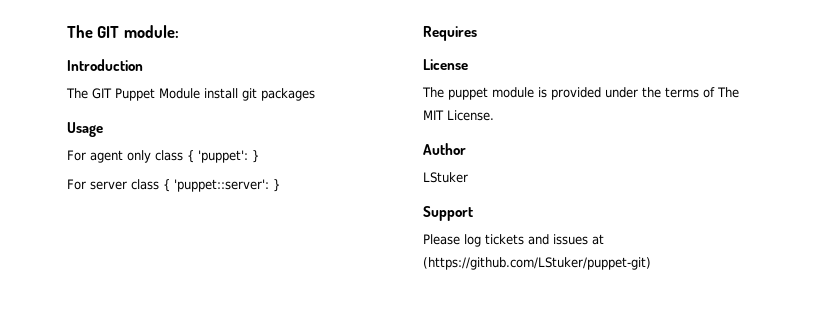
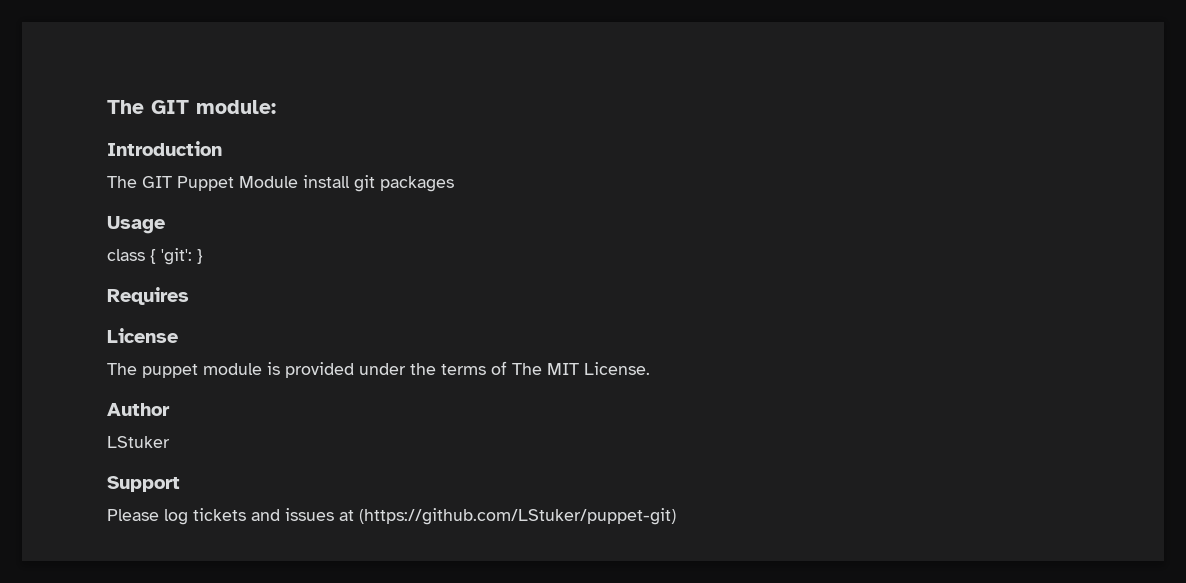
[67,150,259,163] [67,179,269,192] For agent only class { 'puppet': } // For server class { 'puppet::server': -> [107,248,192,265] class { 'git':

